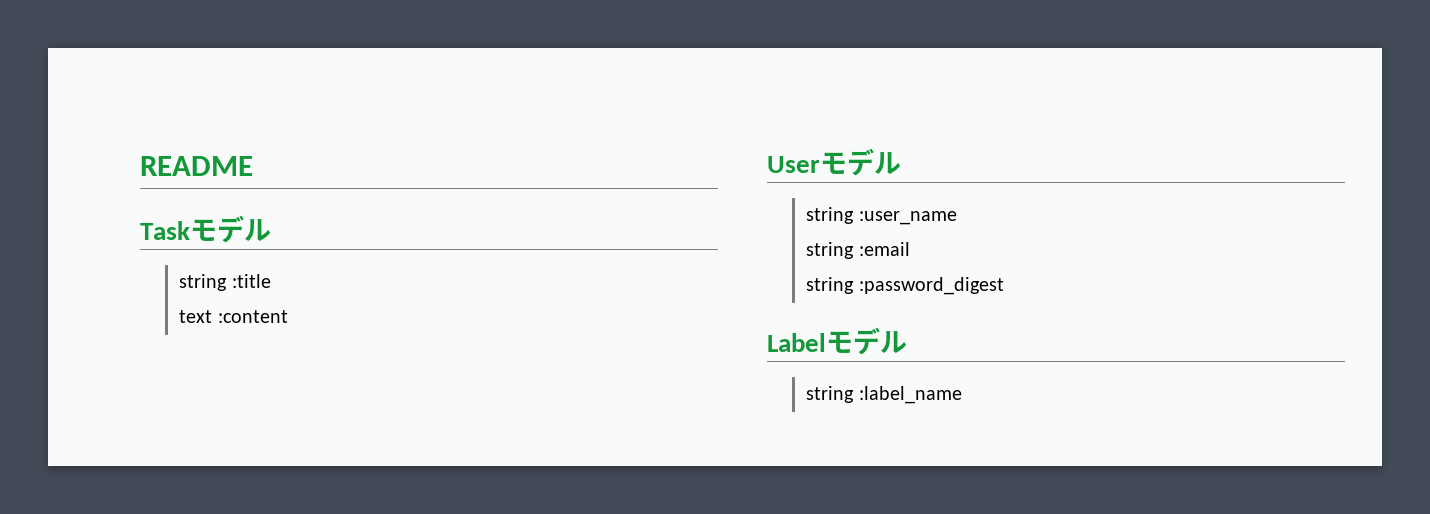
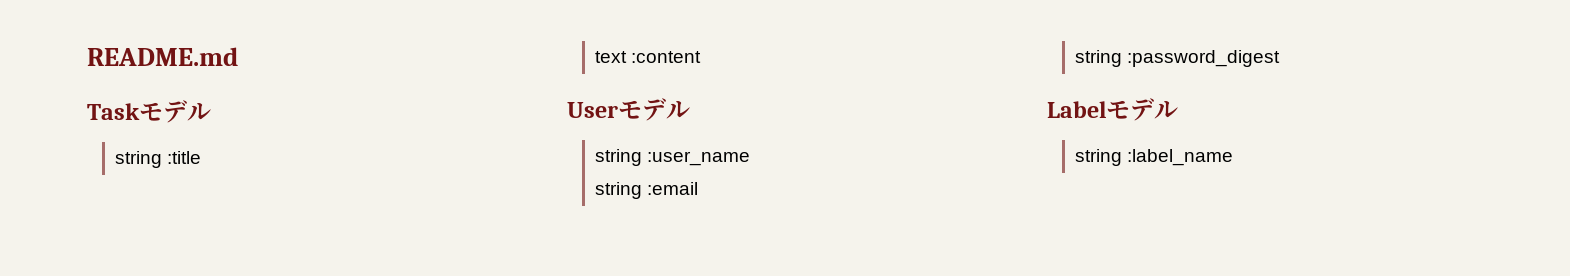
[140,156,253,176] README -> [87,47,238,66] README.md

